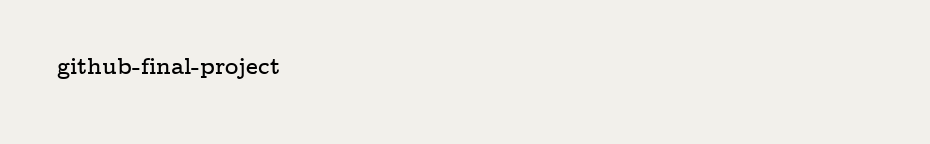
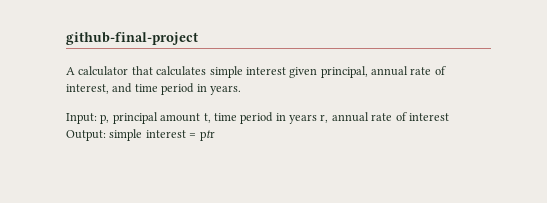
(280, 68) none -> [66,66,446,78] [66,83,241,95] [66,112,449,124] [66,129,215,141] // A calculator that calculates simple interest given principal, annual rate of interest, and time period in years. // Input: p, principal amount t, time period in years r, annual rate of interest Output: simple interest = ptr

